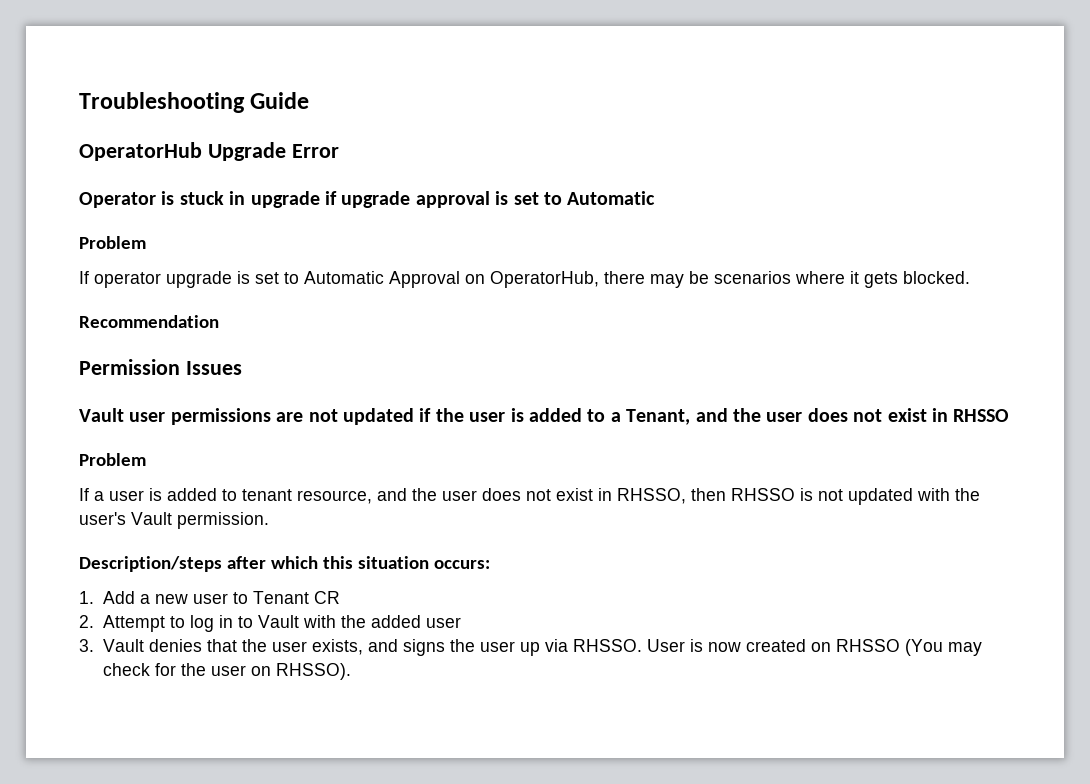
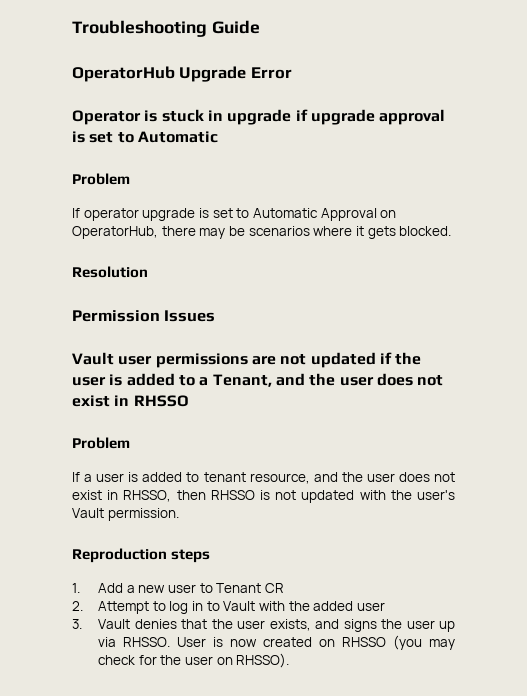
[79,315,219,328] Recommendation -> [72,266,148,278] Resolution
[79,556,490,572] Description/steps after which this situation occurs: -> [72,548,211,563] Reproduction steps
[904,639,943,656] (You -> [393,635,423,650] (you

